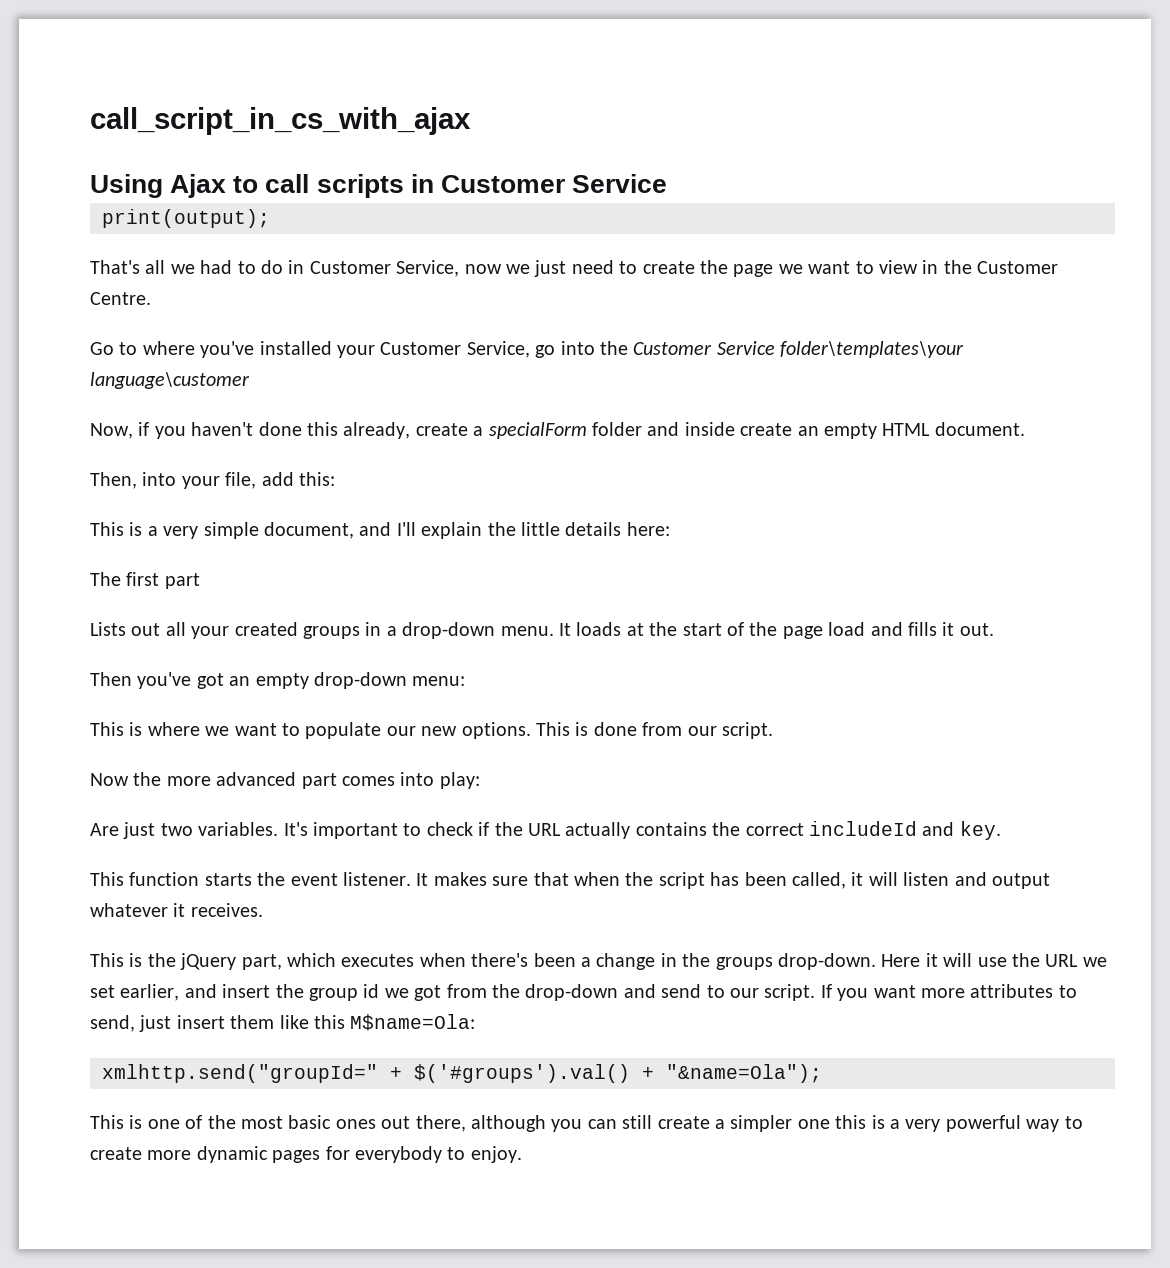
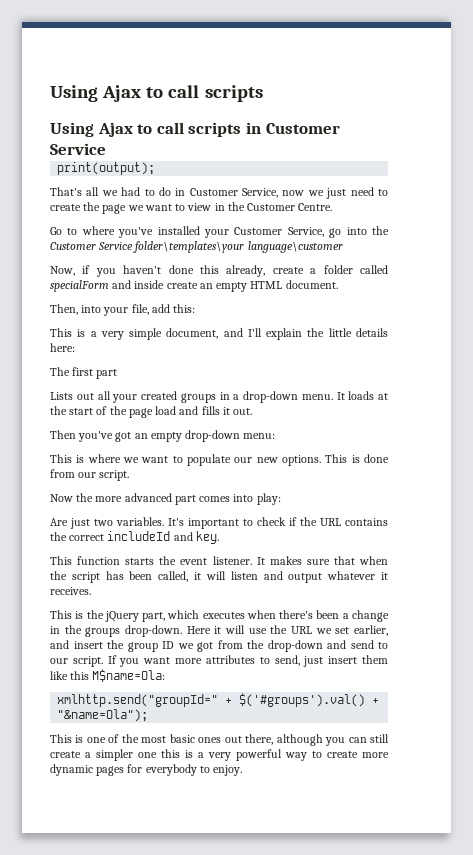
[90,107,471,135] call_script_in_cs_with_ajax -> [50,85,263,102] Using Ajax to call scripts
[488,422,642,439] specialForm folder -> [323,265,388,274] [50,280,109,292] folder called specialForm
[565,822,631,839] actually -> (341, 522) none
[363,984,380,998] id -> [162,641,174,649] ID

